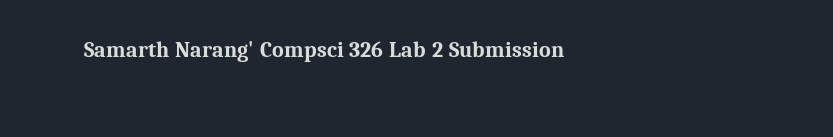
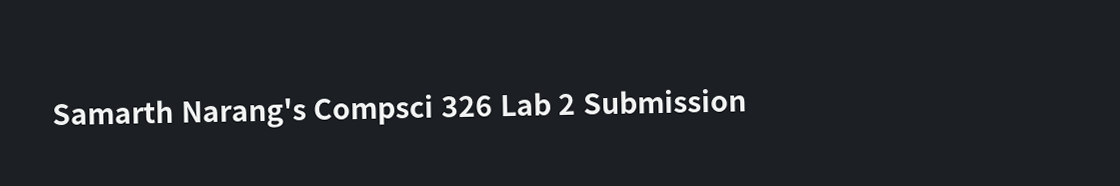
[174,41,254,62] Narang' -> [180,97,307,130] Narang's

